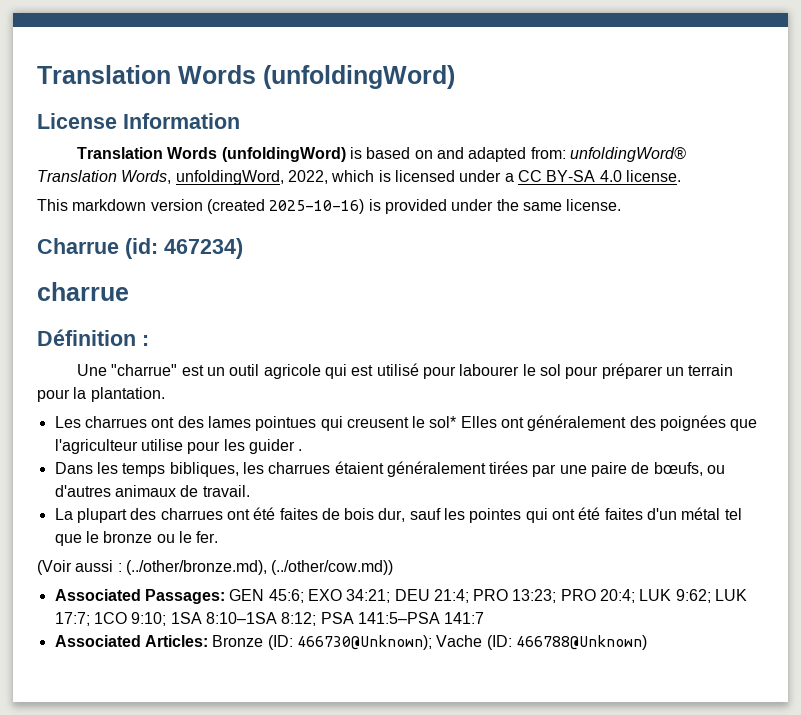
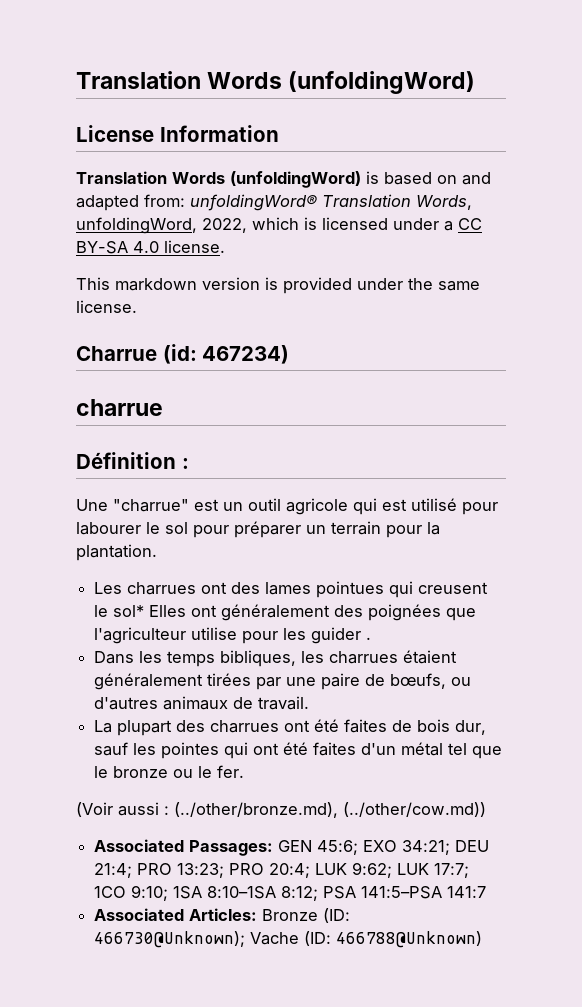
[206,199,365,214] (created 2025-10-16) -> (260, 283) none

